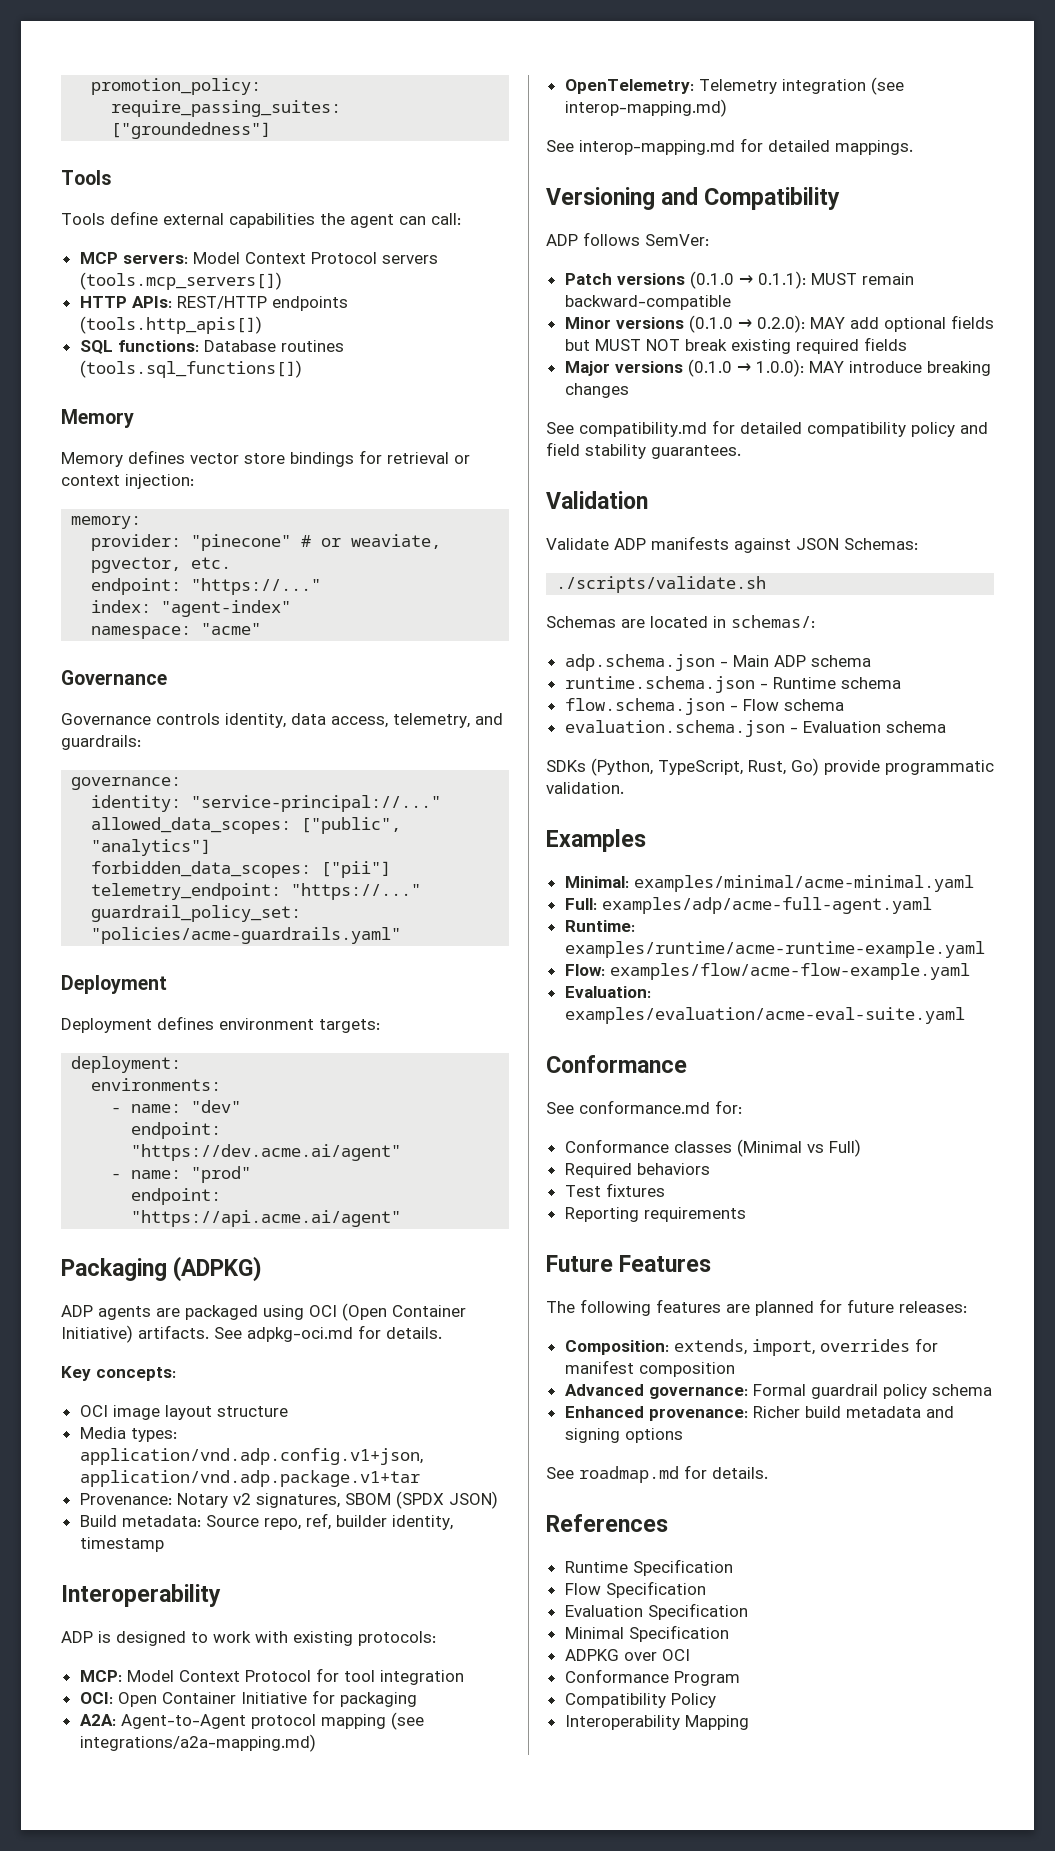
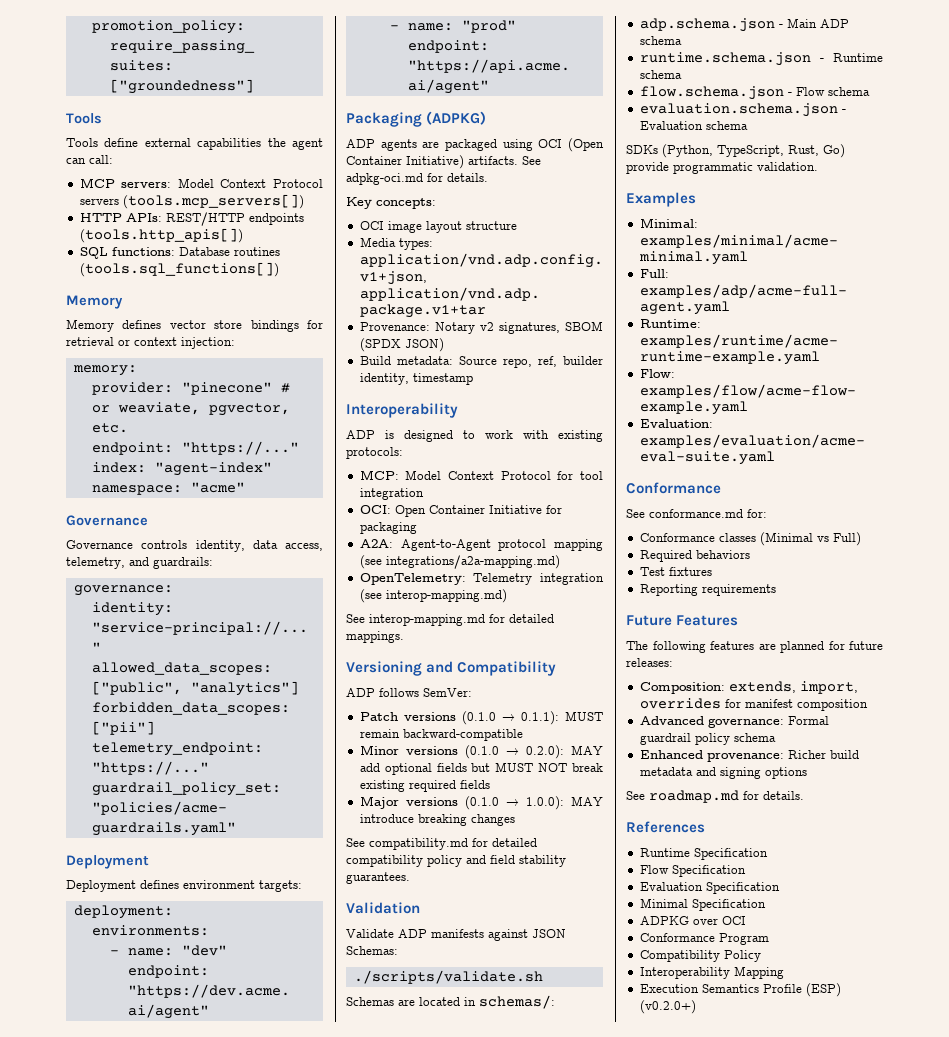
(749, 1722) none -> [639,983,841,997] [639,1000,696,1014] // Execution Semantics Profile (ESP) (v0.2.0+)

